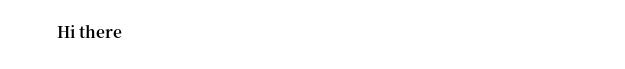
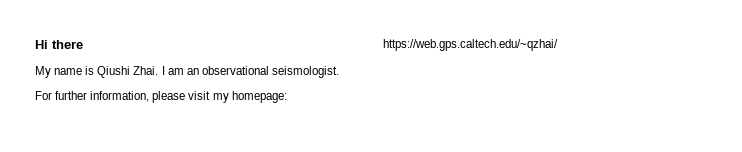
(123, 31) none -> [35,66,339,78] [35,91,287,103] [383,39,558,51] // My name is Qiushi Zhai. I am an observational seismologist. // For further information, please visit my homepage: https://web.gps.caltech.edu/~qzhai/

